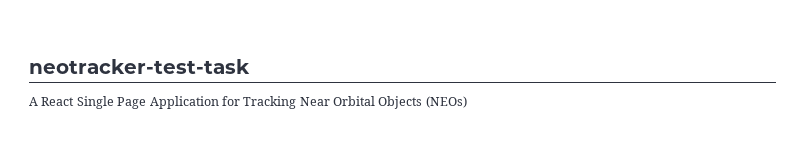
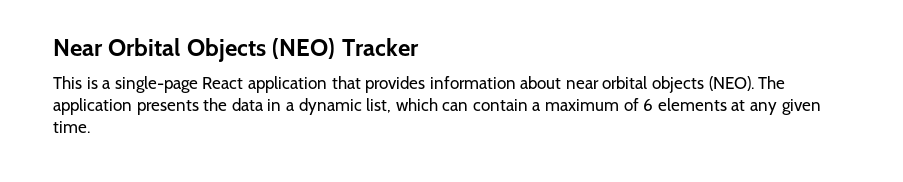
[29,59,250,74] [29,96,467,109] neotracker-test-task // A React Single Page Application for Tracking Near Orbital Objects (NEOs) -> [53,38,419,62] [53,76,786,93] [53,98,821,115] [53,121,90,133] Near Orbital Objects (NEO) Tracker // This is a single-page React application that provides information about near orbital objects (NEO). The application presents the data in a dynamic list, which can contain a maximum of 6 elements at any given time.

